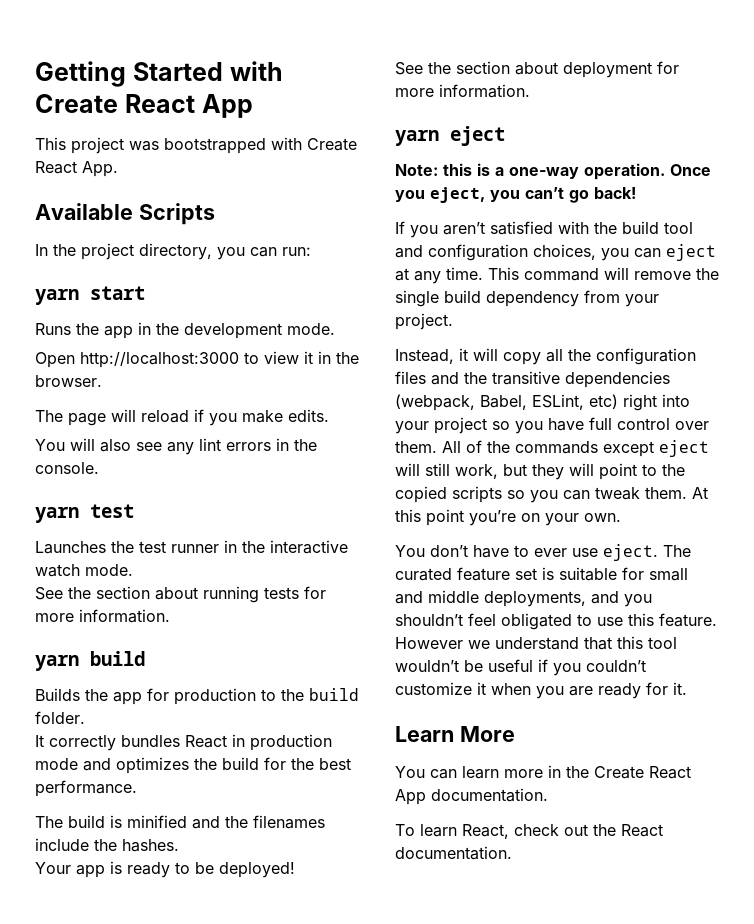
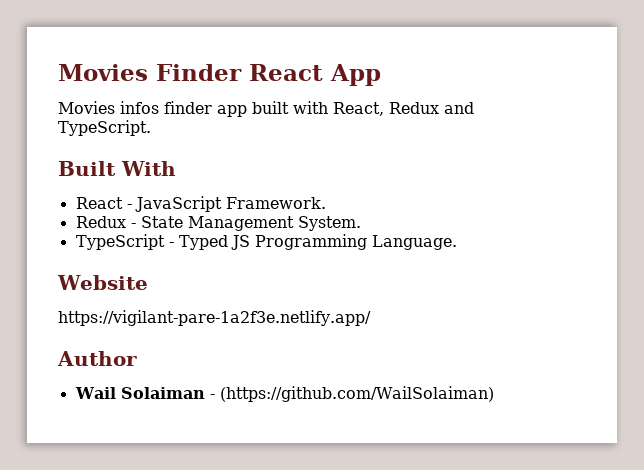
[35,61,283,87] [35,94,253,118] [35,137,357,154] [35,161,118,177] [35,203,215,225] [35,243,311,260] [35,286,145,305] [35,322,335,339] [35,351,359,368] [35,375,102,387] [35,409,329,426] [35,438,317,455] [35,462,99,474] [35,504,134,523] [35,540,348,554] [35,564,133,577] [35,586,326,603] [35,609,170,623] [35,651,145,671] [35,688,359,705] [35,711,85,724] [35,734,332,751] [35,757,351,774] [35,780,137,797] [35,815,325,829] [35,838,179,852] [35,861,295,878] [395,61,679,78] [395,84,530,98] [395,126,505,146] [395,163,711,180] [395,187,636,203] [395,221,693,238] [395,244,716,261] [395,267,719,284] [395,290,659,307] [395,313,453,330] [395,348,696,365] [395,371,670,388] [395,394,690,411] [395,417,709,434] [395,440,709,457] [395,463,685,480] [395,486,708,503] [395,509,621,526] [395,544,691,561] [395,567,688,581] [395,590,652,607] [395,613,717,630] [395,636,677,650] [395,659,646,676] [395,682,687,699] [395,726,515,742] [395,765,691,779] [395,788,548,805] [395,824,663,839] [395,846,512,860] Getting Started with Create React App // This project was bootstrapped with Create React App. // Available Scripts // In the project directory, you can run: // yarn start // Runs the app in the development mode. // Open http://localhost:3000 to view it in the browser. // The page will reload if you make edits. // You will also see any lint errors in the console. // yarn test // Launches the test runner in the interactive watch mode. // See the section about running tests for more information. // yarn build // Builds the app for production to the build folder. // It correctly bundles React in production mode and optimizes the build for the best performance. // The build is minified and the filenames include the hashes. // Your app is ready to be deployed! // See the section about deployment for more information. // yarn eject // Note: this is a one-way operation. Once you eject, you can’t go back! // If you aren’t satisfied with the build tool and configuration choices, you can eject at any time. This command will remove the single build dependency from your project. // Instead, it will copy all the configuration files and the transitive dependencies (webpack, Babel, ESLint, etc) right into your project so you have full control over them. All of the commands except eject will still work, but they will point to the copied scripts so you can tweak them. At this point you’re on your own. // You don’t have to ever use eject. The curated feature set is suitable for small and middle deployments, and you shouldn’t feel obligated to use this feature. However we understand that this tool wouldn’t be useful if you couldn’t customize it when you are ready for it. // Learn More // You can learn more in the Create React App documentation. // To learn React, check out the React documentation. -> [58,64,381,86] [58,101,474,117] [58,120,151,136] [58,161,176,176] [75,196,326,212] [75,216,361,231] [75,234,457,250] [57,275,148,290] [58,310,371,326] [57,351,137,366] [74,386,494,402] Movies Finder React App // Movies infos finder app built with React, Redux and TypeScript. // Built With // React - JavaScript Framework. // Redux - State Management System. // TypeScript - Typed JS Programming Language. // Website // https://vigilant-pare-1a2f3e.netlify.app/ // Author // Wail Solaiman - (https://github.com/WailSolaiman)

